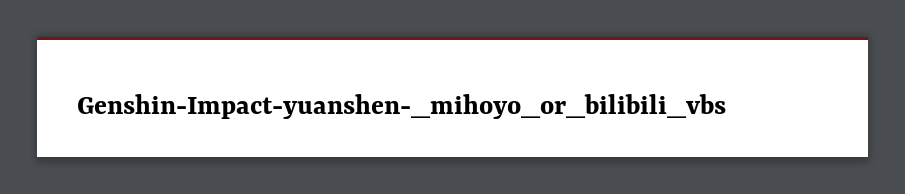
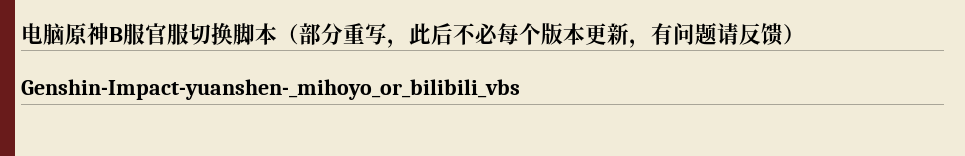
(77, 106) none -> [21,22,805,48] 电脑原神B服官服切换脚本（部分重写，此后不必每个版本更新，有问题请反馈） //

